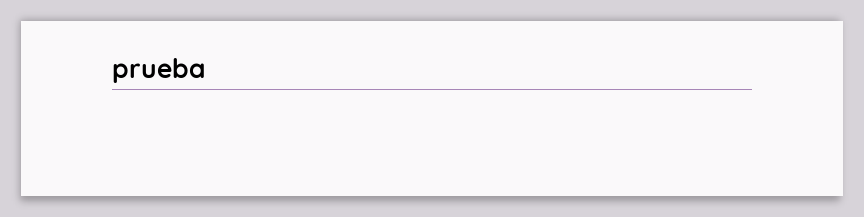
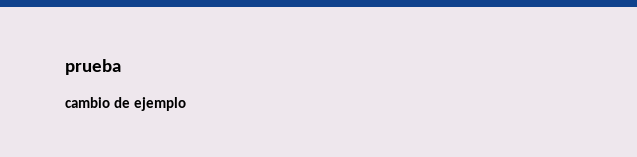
(206, 70) none -> [65,97,187,111] // cambio de ejemplo

